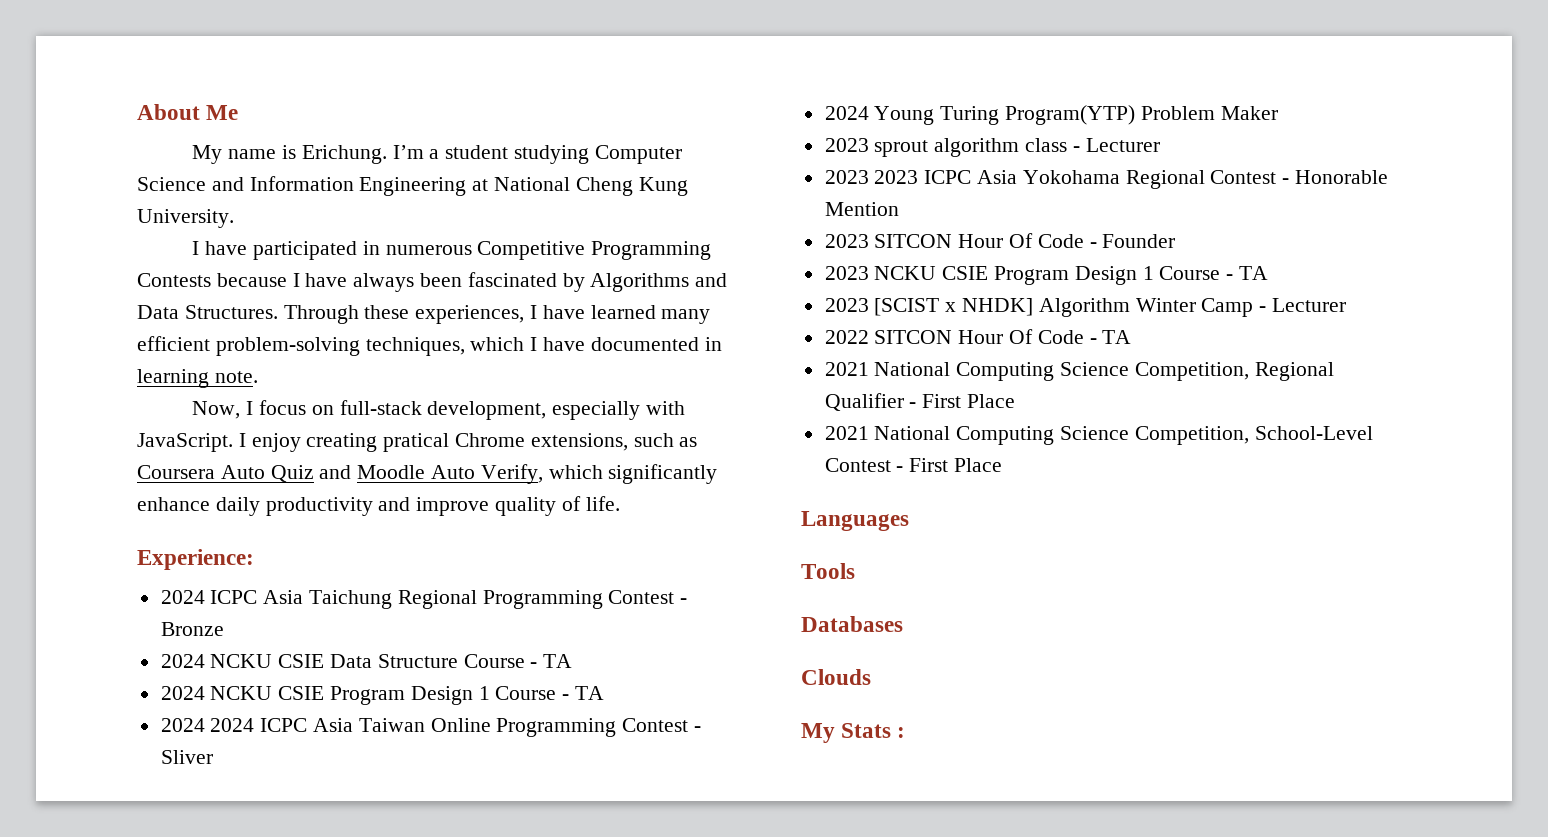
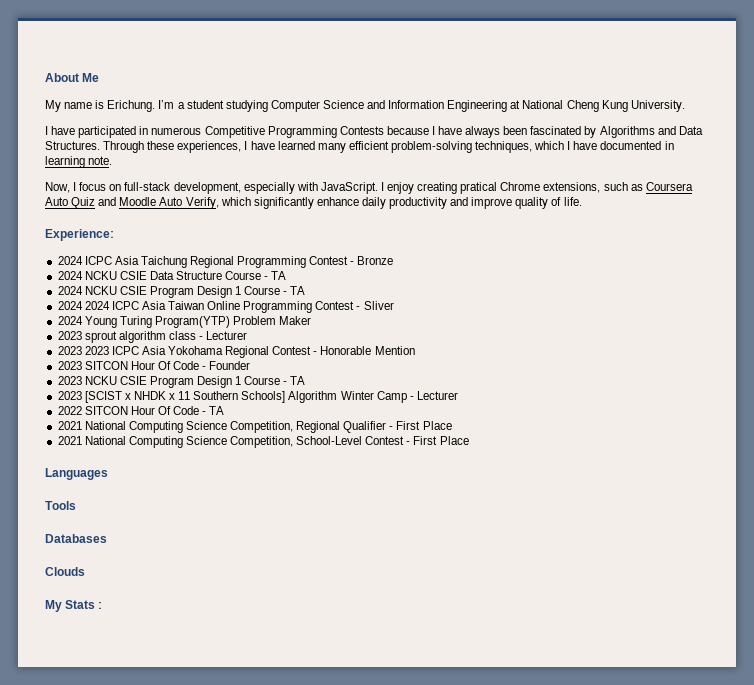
[962,298,1034,316] NHDK] -> [133,391,286,403] NHDK x 11 Southern Schools]

